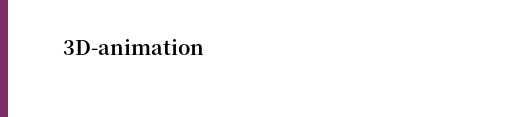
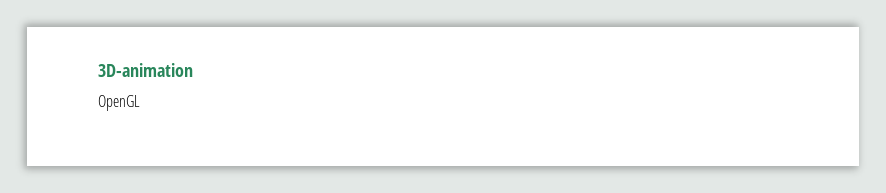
(204, 47) none -> [98,95,140,111] // OpenGL

